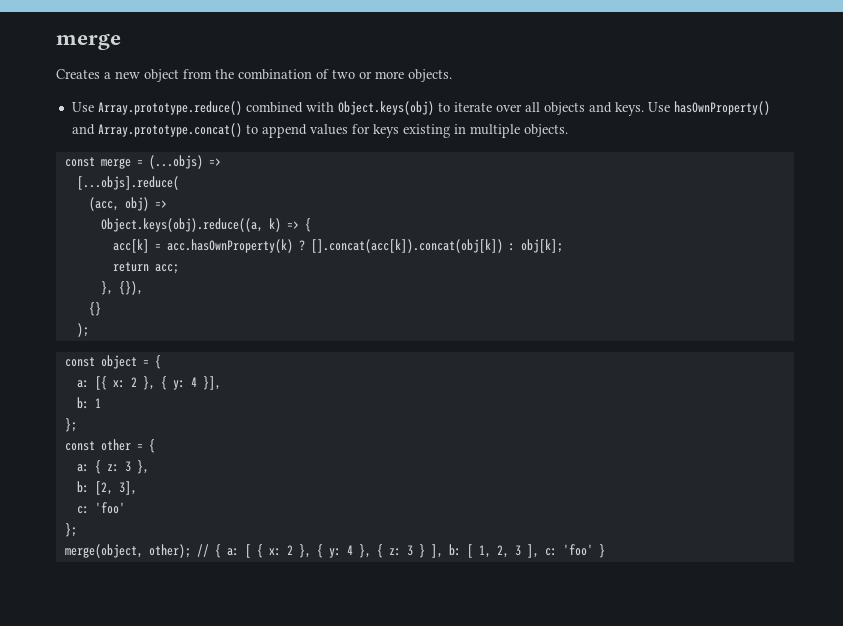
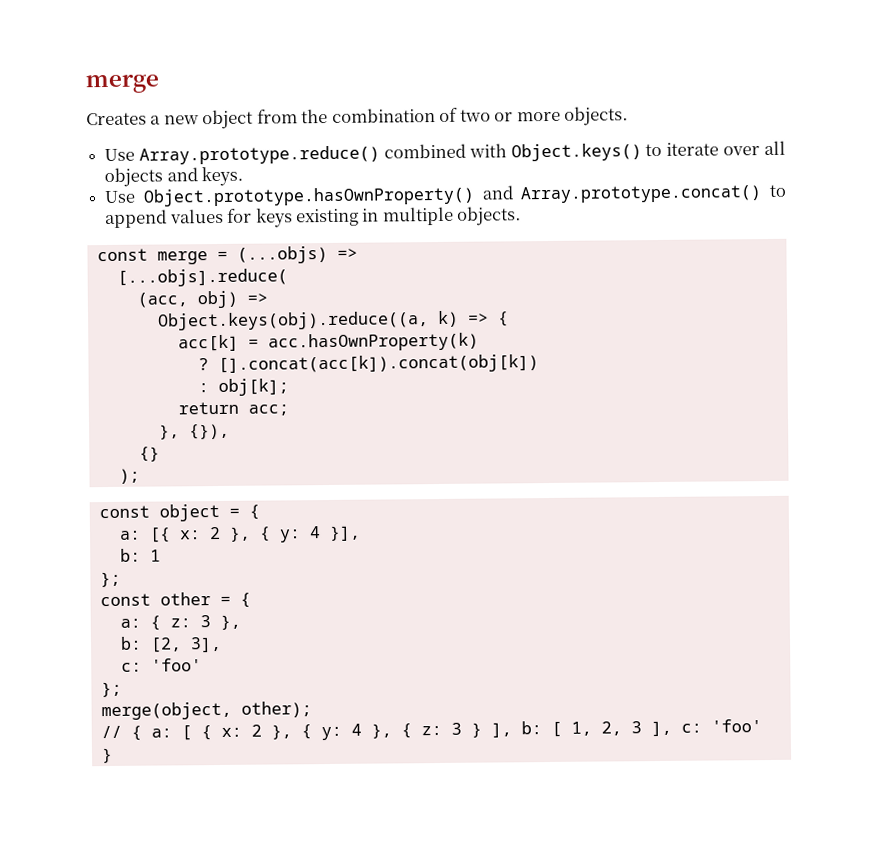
[337,101,434,115] Object.keys(obj) -> [510,143,642,162] Object.keys()
[647,101,770,115] Use hasOwnProperty() -> [104,186,475,207] // Use Object.prototype.hasOwnProperty()
(293, 246) none -> (479, 342) //
(503, 246) none -> (539, 364) //
(191, 551) none -> (312, 709) //

